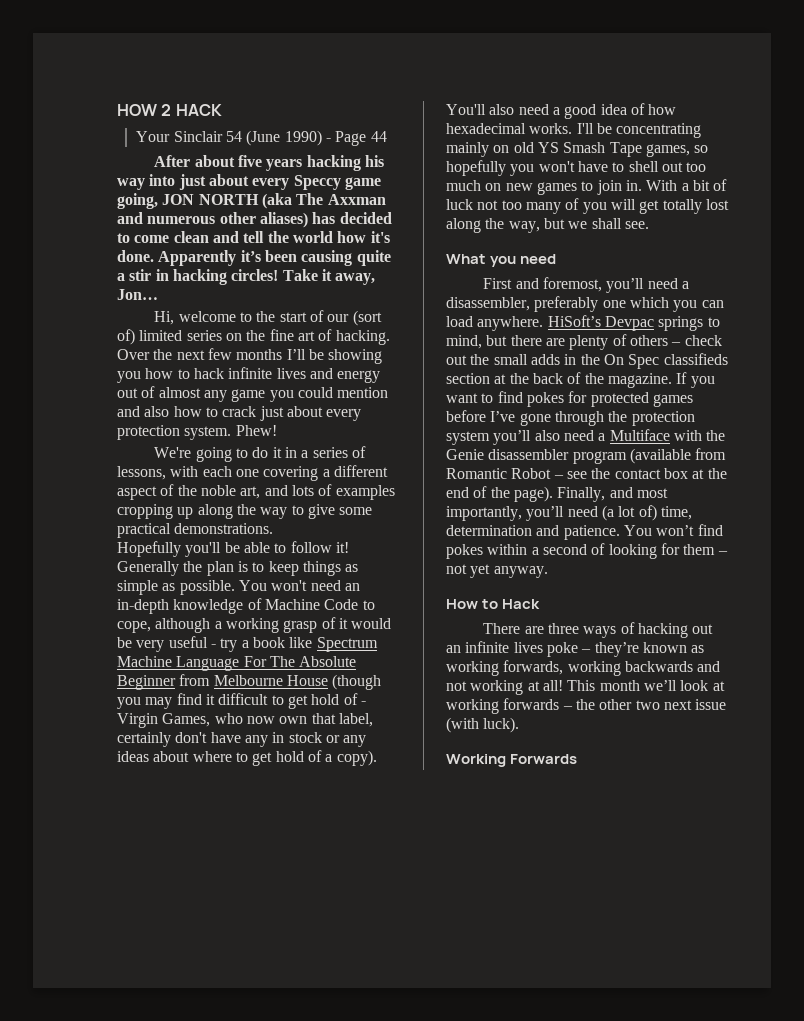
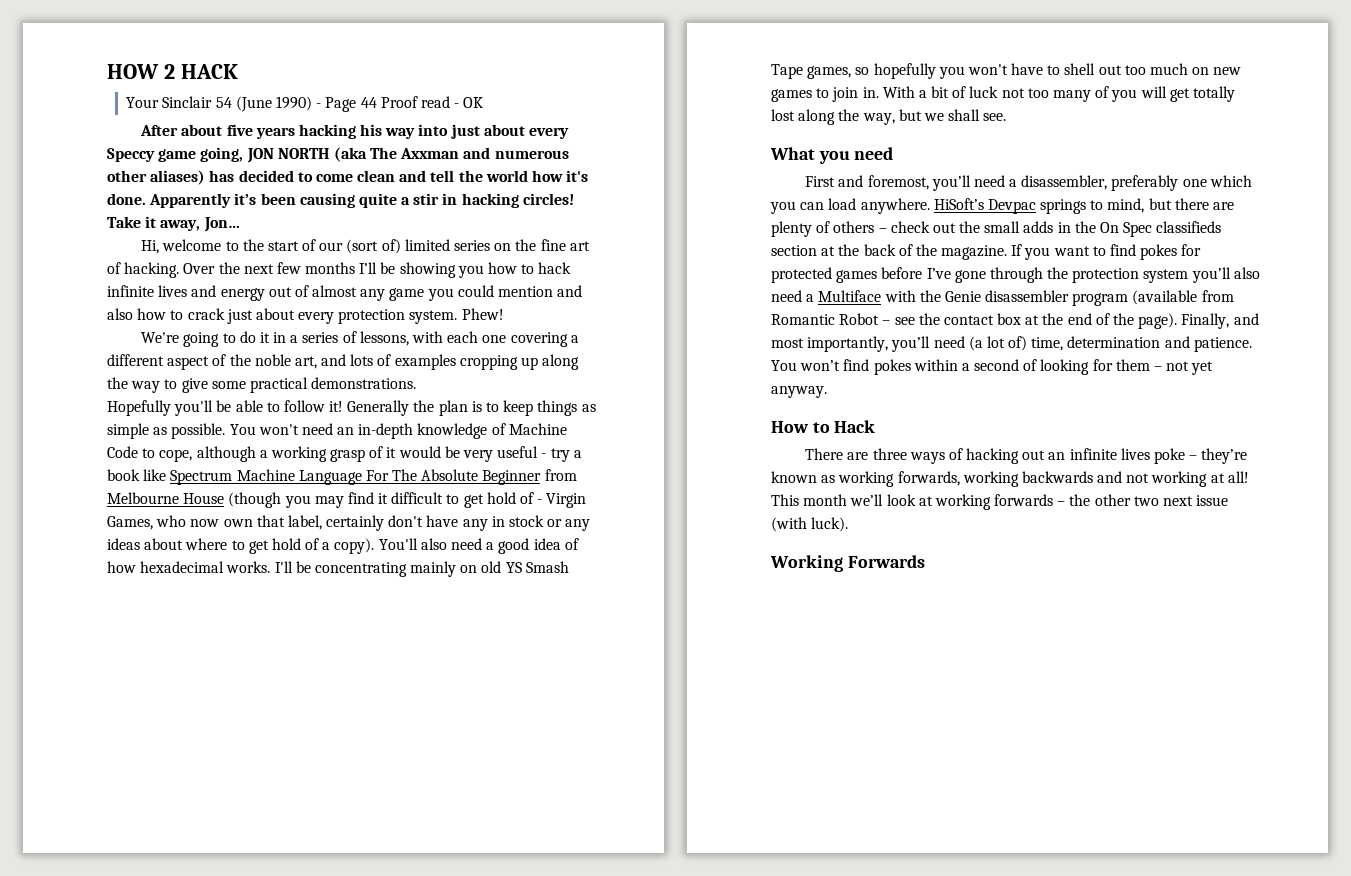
(387, 136) none -> [380,96,484,108] Proof read - OK

